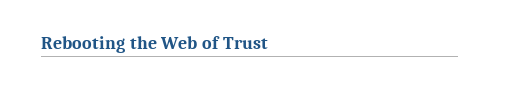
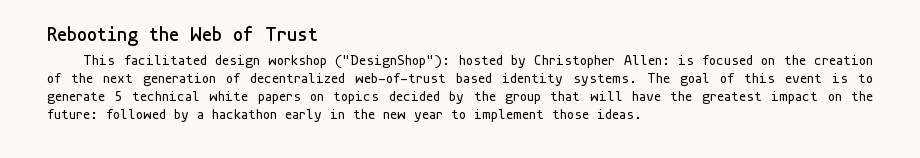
(268, 43) none -> [83,55,873,69] [47,73,873,86] [47,91,874,104] [47,109,642,122] // This facilitated design workshop ("DesignShop"): hosted by Christopher Allen: is focused on the creation of the next generation of decentralized web-of-trust based identity systems. The goal of this event is to generate 5 technical white papers on topics decided by the group that will have the greatest impact on the future: followed by a hackathon early in the new year to implement those ideas.

